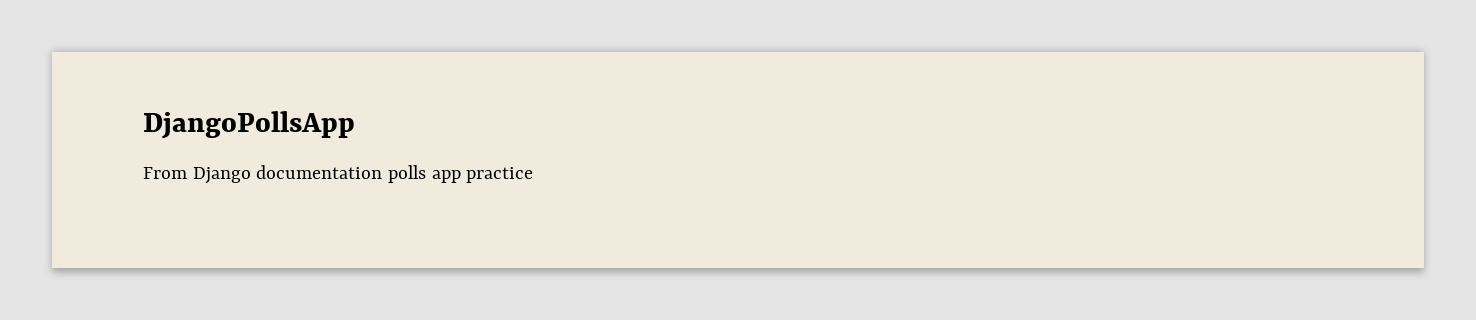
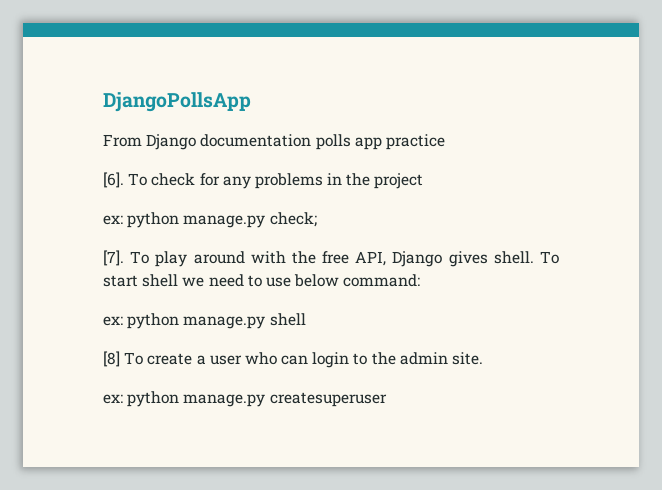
(534, 175) none -> [103,172,424,189] [103,212,317,228] [103,250,559,267] [103,274,421,287] [103,313,306,329] [103,351,484,368] [103,391,387,407] // [6]. To check for any problems in the project // ex: python manage.py check; // [7]. To play around with the free API, Django gives shell. To start shell we need to use below command: // ex: python manage.py shell // [8] To create a user who can login to the admin site. // ex: python manage.py createsuperuser

